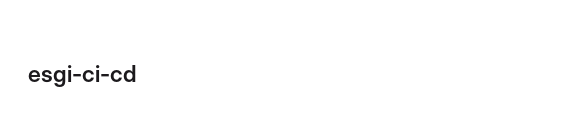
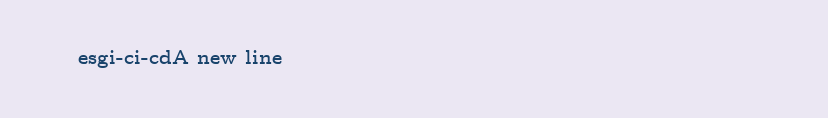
[28,65,137,87] esgi-ci-cd -> [78,50,282,68] esgi-ci-cdA new line

